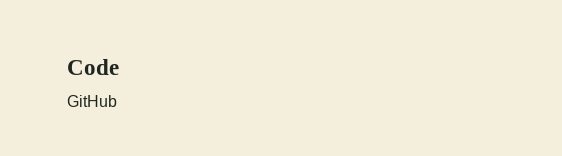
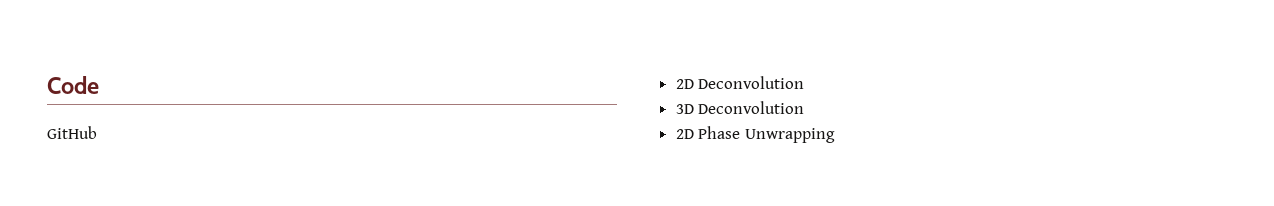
(117, 101) none -> [675,76,805,89] [675,101,805,114] [675,126,835,143] // 2D Deconvolution // 3D Deconvolution // 2D Phase Unwrapping

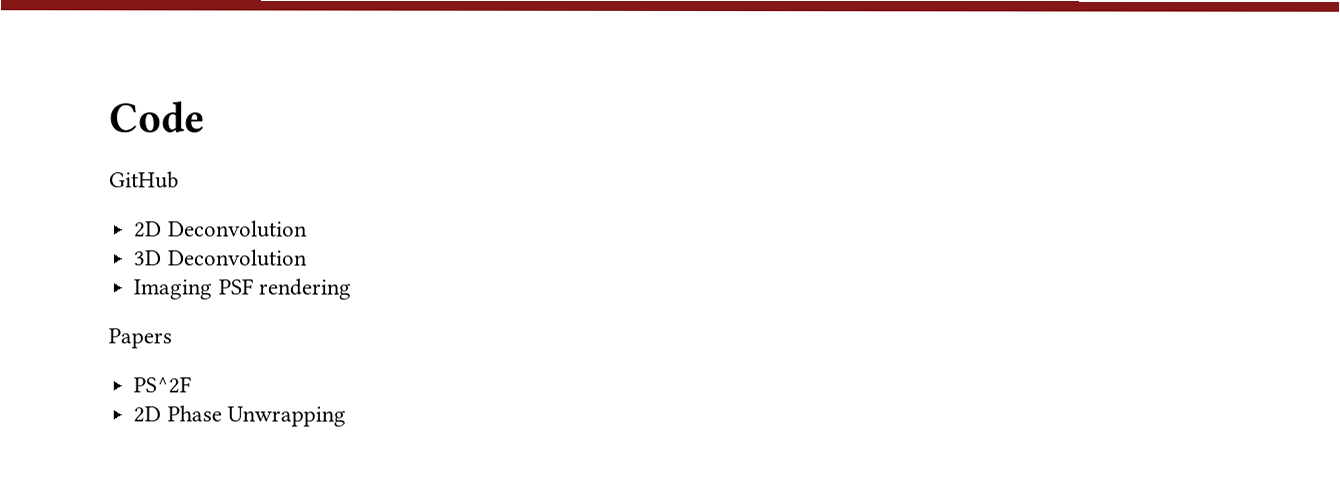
(805, 107) none -> [133,278,351,300] [108,328,172,349] [133,376,192,394] // Imaging PSF rendering // Papers // PS^2F

